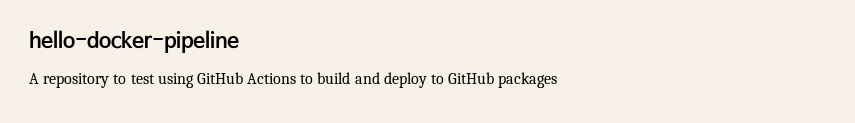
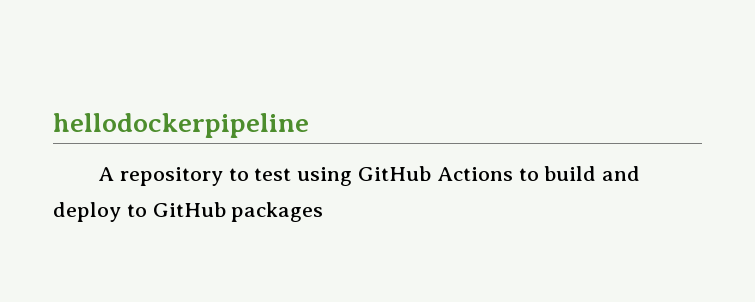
[29,30,239,53] hello-docker-pipeline -> [53,113,309,138] hellodockerpipeline

